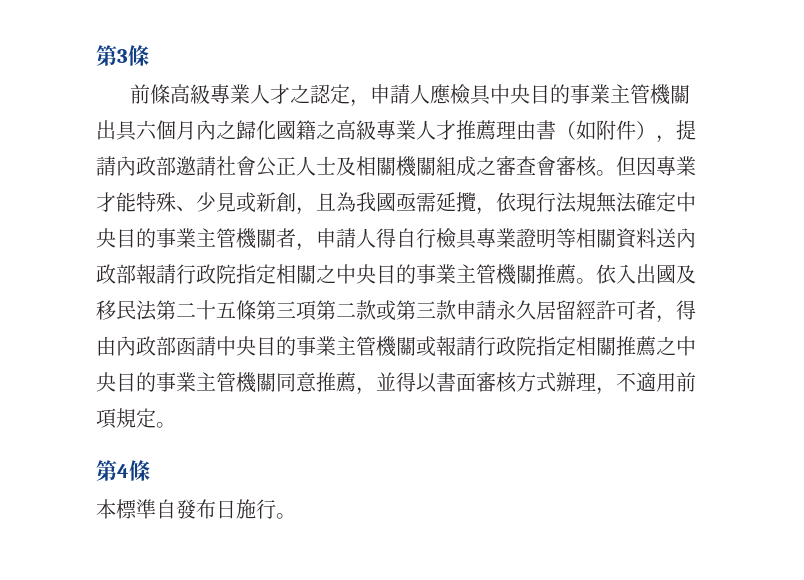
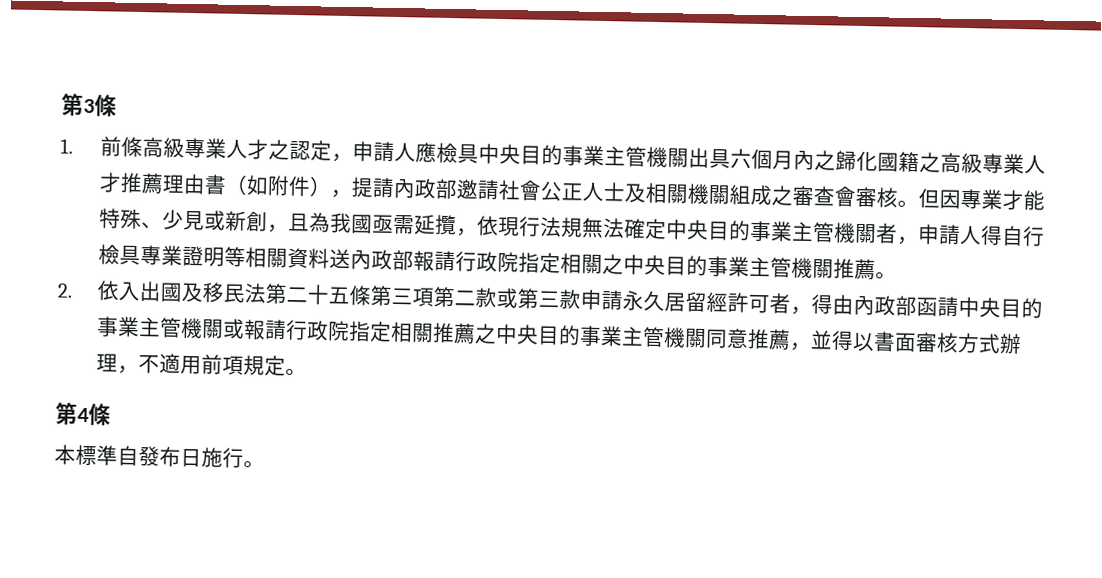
(149, 55) none -> [60,138,73,154] 1.
(596, 281) none -> [57,283,73,298] // 2.

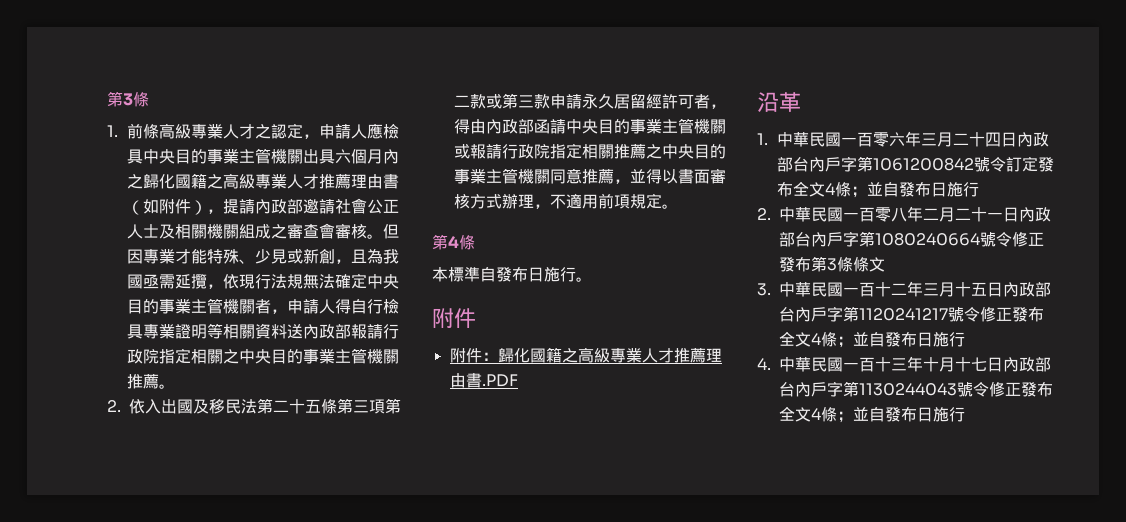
(265, 464) none -> [432,308,476,328] [449,347,722,363] [449,373,518,388] [757,92,801,112] [757,131,1049,147] [776,156,1054,172] [776,181,979,198] [757,206,1051,222] [779,231,1044,247] [779,256,885,272] [757,281,1051,297] [779,306,1044,322] [779,331,965,348] [757,356,1051,372] [779,381,1053,397] [779,406,965,423] // 附件 // 附件：歸化國籍之高級專業人才推薦理由書.PDF // 沿革 // 1.中華民國一百零六年三月二十四日內政部台內戶字第1061200842號令訂定發布全文4條；並自發布日施行 // 2.中華民國一百零八年二月二十一日內政部台內戶字第1080240664號令修正發布第3條條文 // 3.中華民國一百十二年三月十五日內政部台內戶字第1120241217號令修正發布全文4條；並自發布日施行 // 4.中華民國一百十三年十月十七日內政部台內戶字第1130244043號令修正發布全文4條；並自發布日施行

